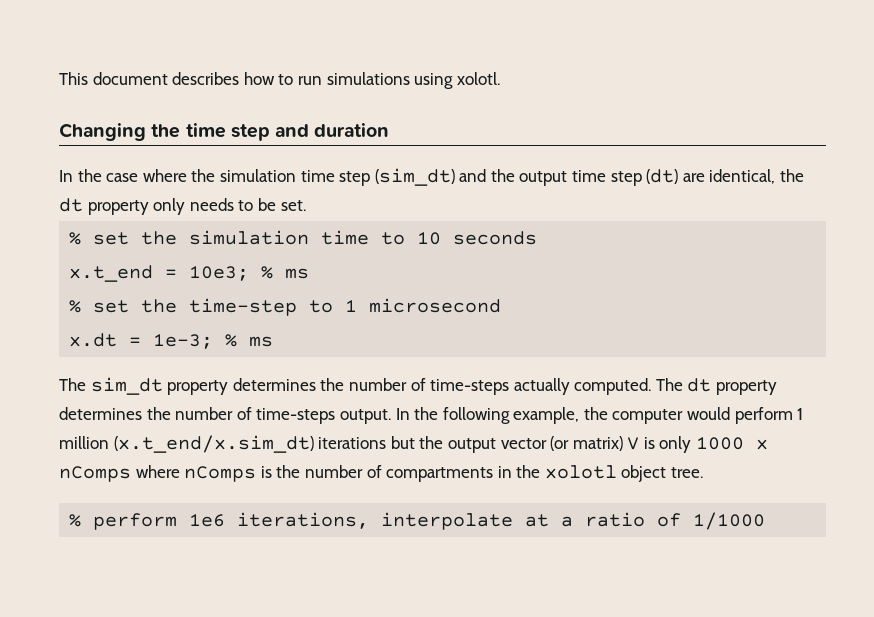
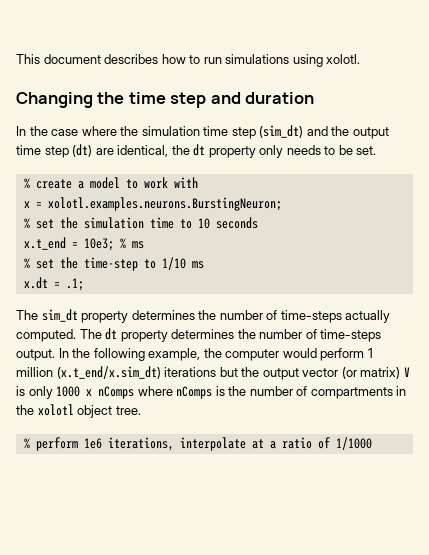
(306, 205) none -> [23,177,198,189] [23,197,282,211] // % create a model to work with // x = xolotl.examples.neurons.BurstingNeuron;
[345,298,502,313] 1 microsecond -> [161,257,204,270] 1/10 ms
[153,334,274,349] 1e-3; % ms -> [65,278,84,291] .1;

